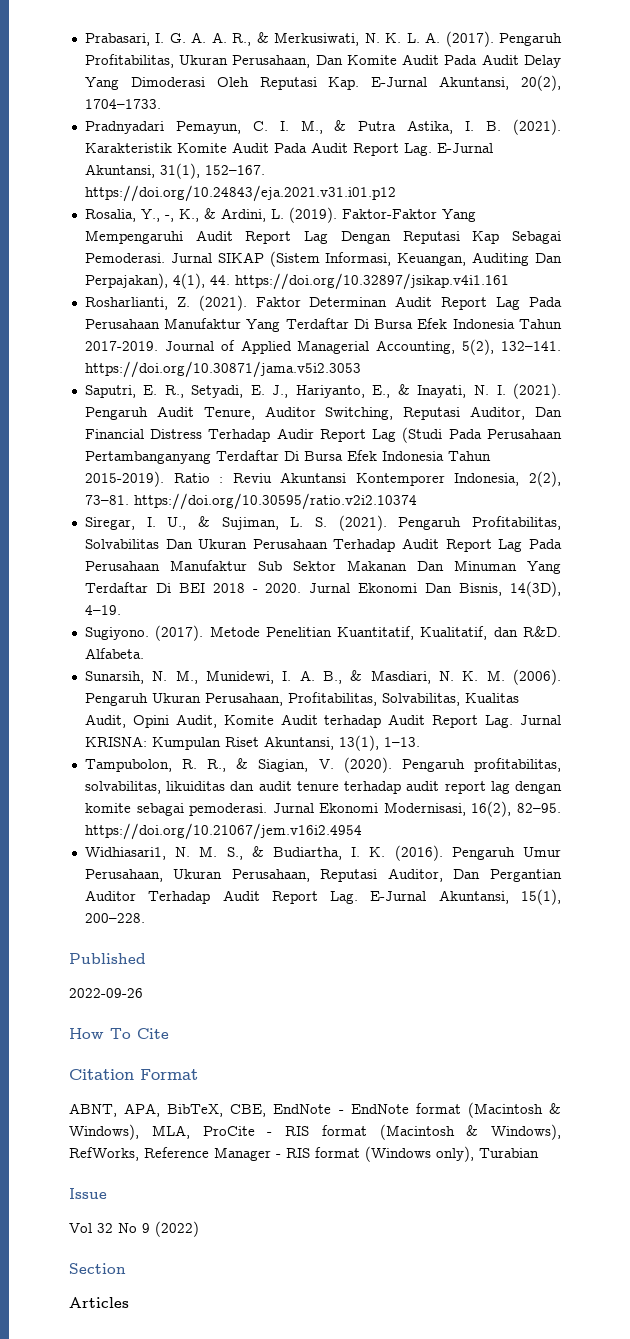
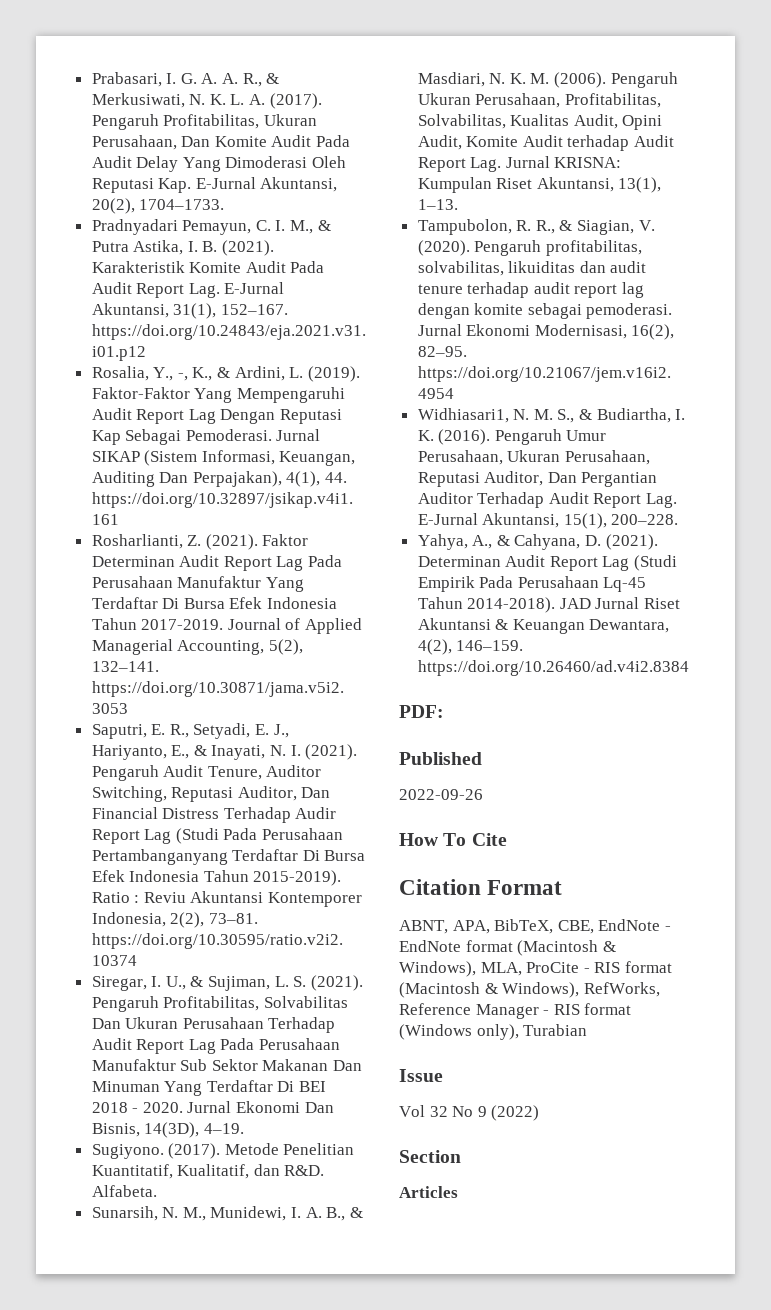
(145, 918) none -> [417,534,658,550] [417,555,678,571] [417,576,647,592] [417,597,681,613] [417,618,670,634] [417,639,524,655] [417,660,689,676] [399,705,444,718] // Yahya, A., & Cahyana, D. (2021). Determinan Audit Report Lag (Studi Empirik Pada Perusahaan Lq-45 Tahun 2014-2018). JAD Jurnal Riset Akuntansi & Keuangan Dewantara, 4(2), 146–159. https://doi.org/10.26460/ad.v4i2.8384 // PDF:

